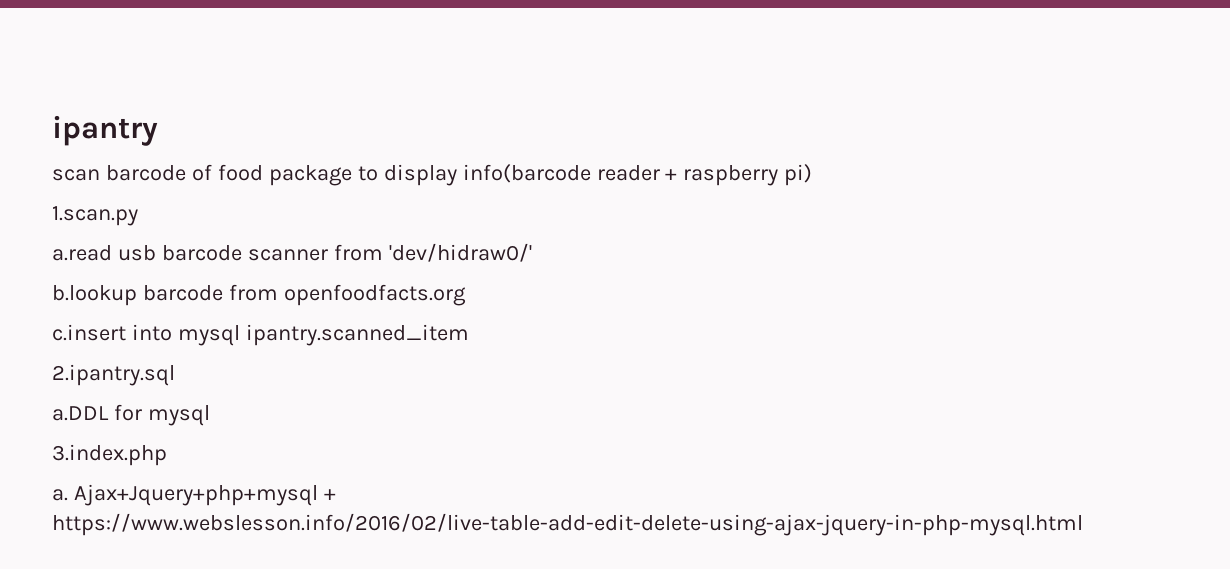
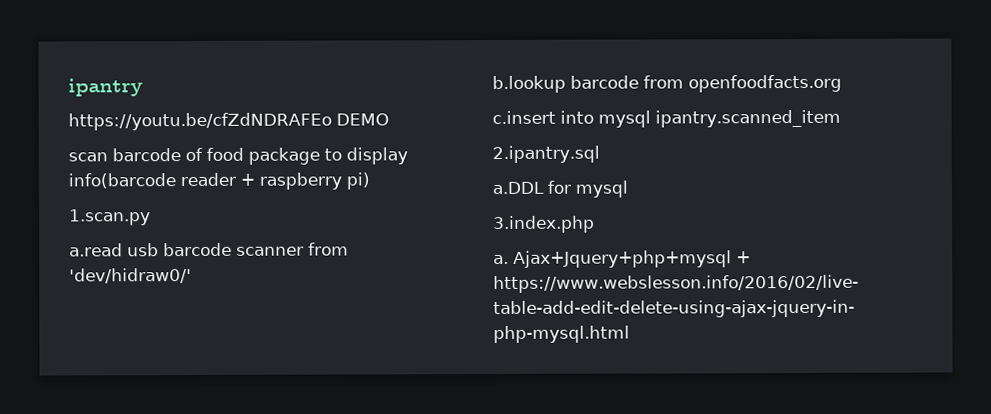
(158, 130) none -> [68,112,389,131] // https://youtu.be/cfZdNDRAFEo DEMO

